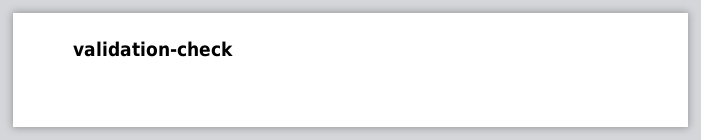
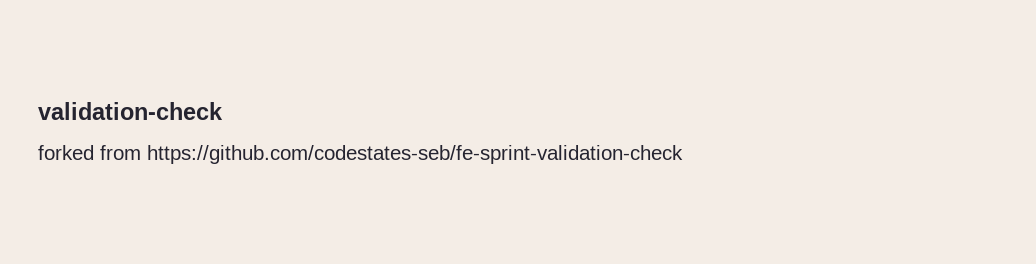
(233, 49) none -> [38,145,683,164] // forked from https://github.com/codestates-seb/fe-sprint-validation-check

